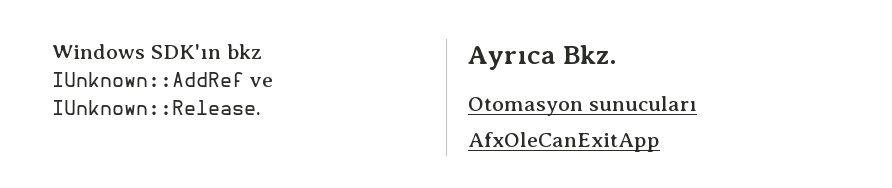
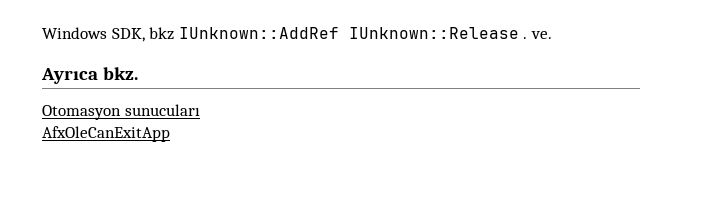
[150,44,221,59] SDK'ın -> [111,28,145,42] SDK,
[249,77,273,87] [52,100,261,115] ve IUnknown::Release. -> [348,27,552,39] IUnknown::Release . ve.
[563,45,618,64] Bkz. -> [102,67,138,80] bkz.

